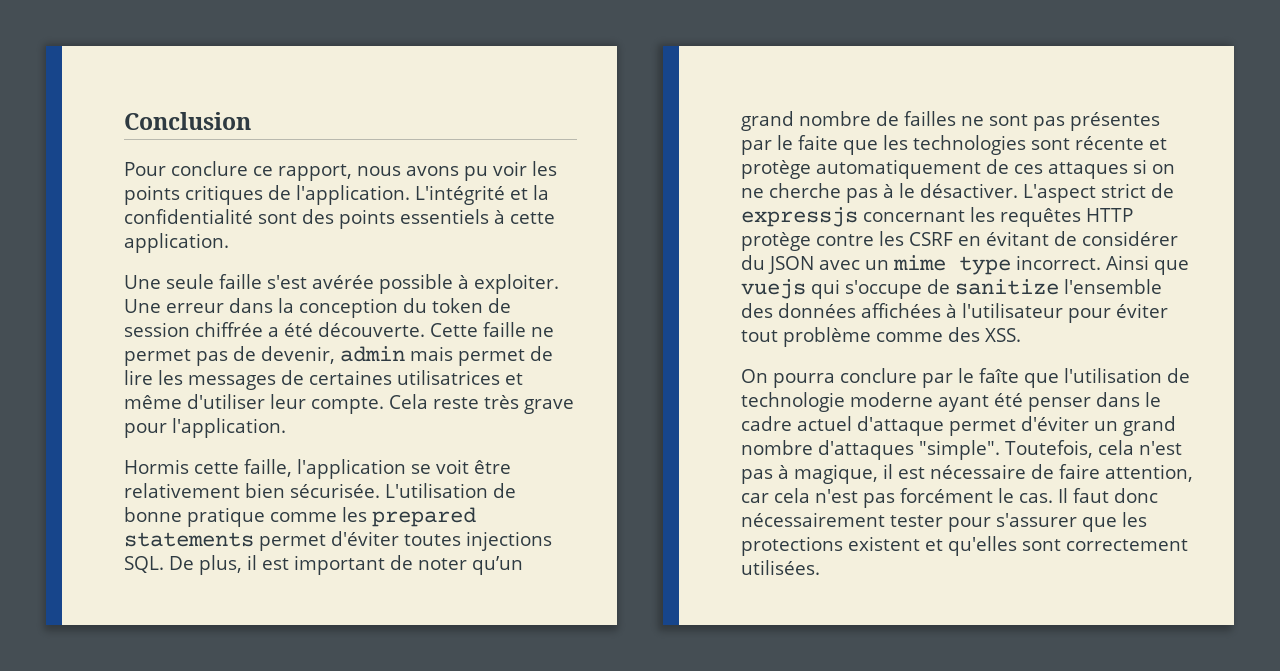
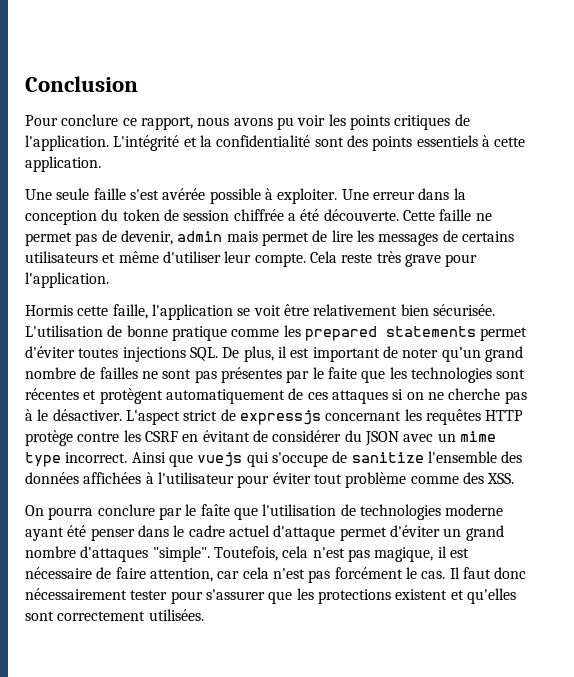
[309,370,500,385] certaines utilisatrices -> [461,231,514,242] [25,251,98,263] certains utilisateurs
[1075,136,1167,150] [741,160,811,179] récente et protège -> [25,388,163,404] récentes et protègent
[741,392,845,412] technologie -> [359,504,441,520] technologies
[778,465,789,479] à -> (370, 555) none

